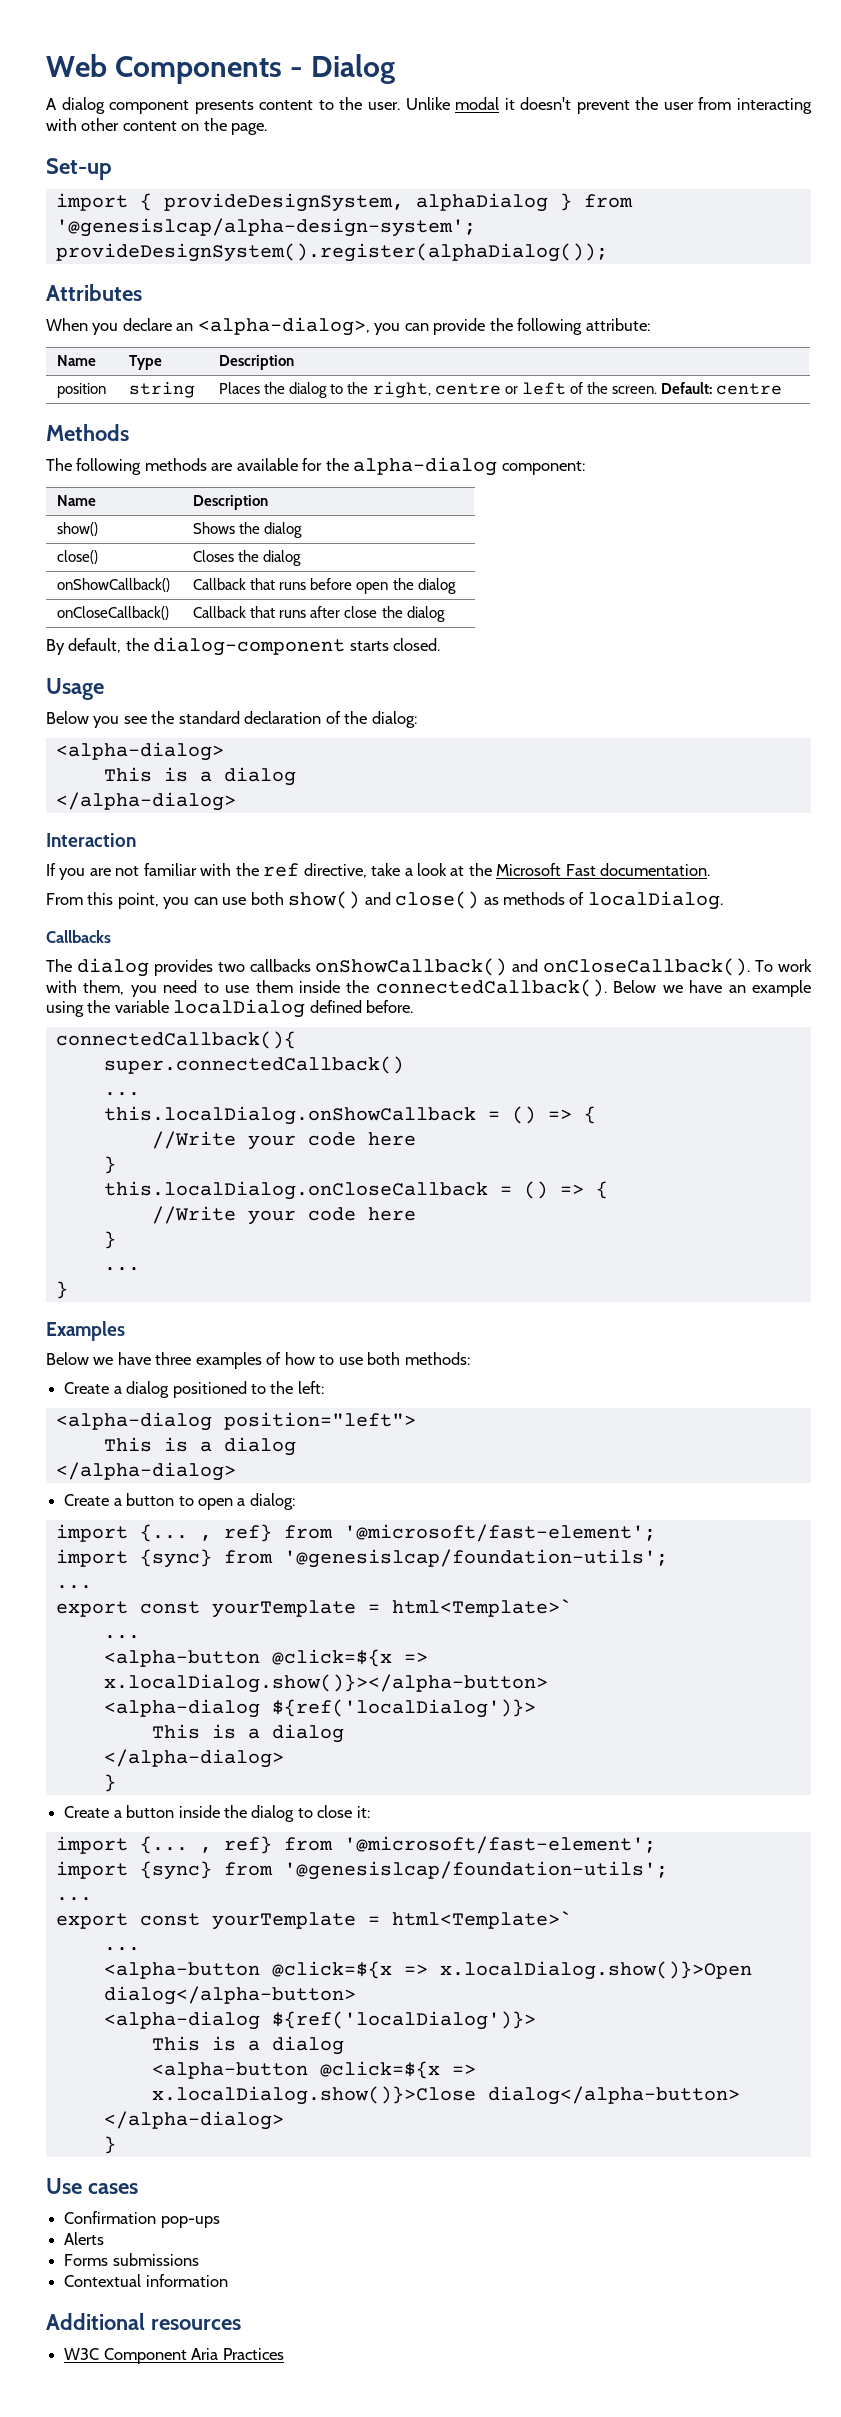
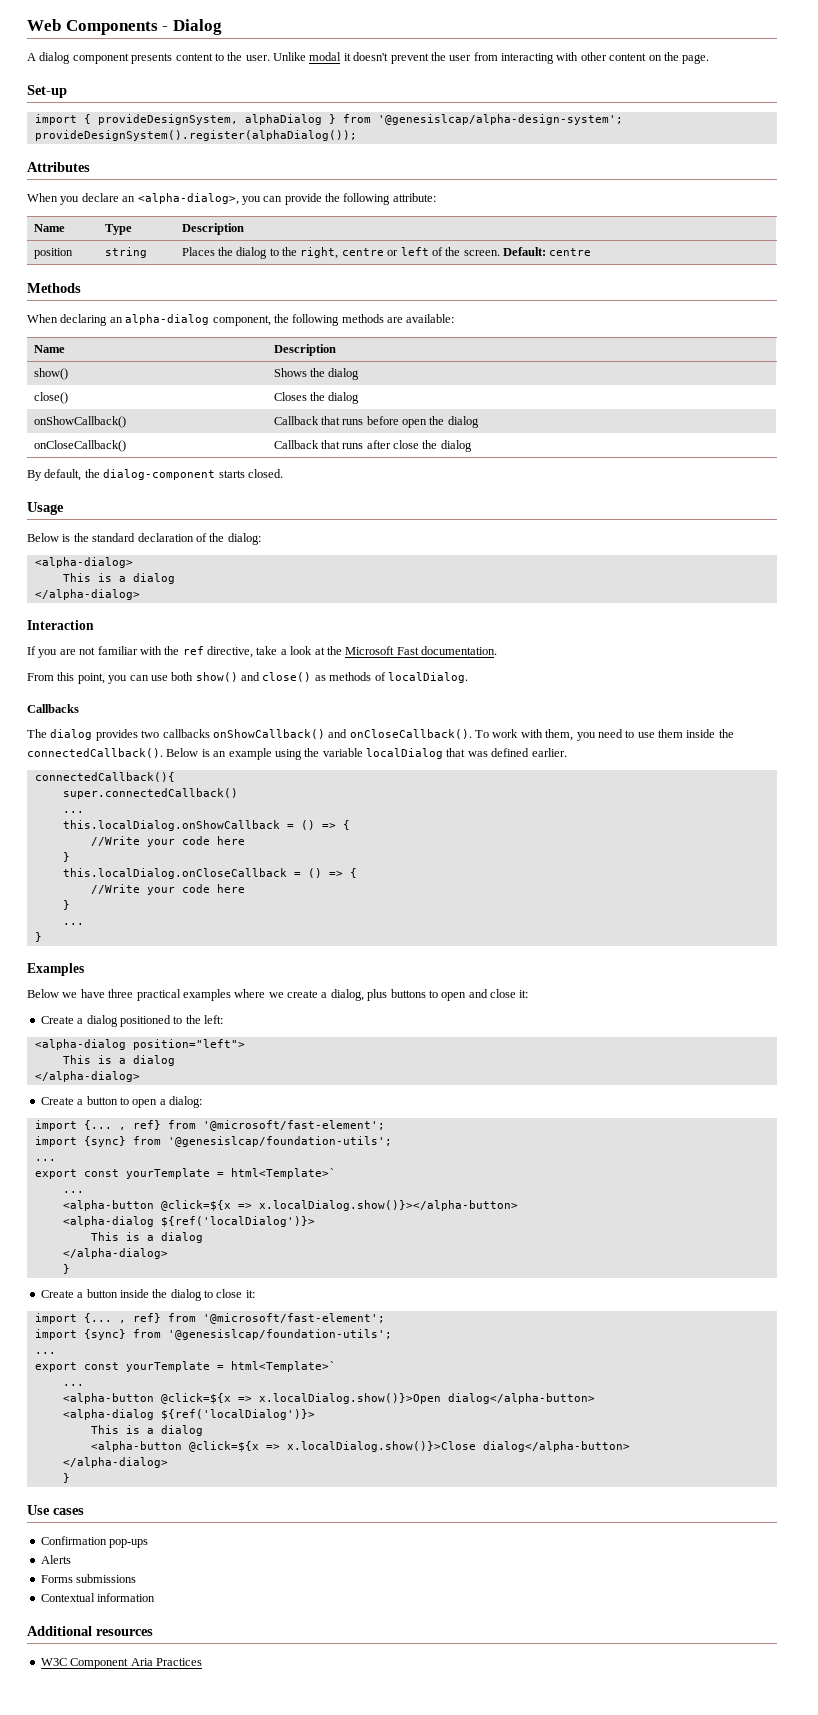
[46,457,585,476] The following methods are available for the alpha-dialog component: -> [27,314,455,326] When declaring an alpha-dialog component, the following methods are available:
[93,716,147,728] you see -> [62,534,71,542] is
[662,980,723,993] we have -> [201,749,210,757] is
[309,1000,414,1013] defined before. -> [446,748,567,757] that was defined earlier.
[195,1352,470,1369] examples of how to use both methods: -> [136,989,529,1001] practical examples where we create a dialog, plus buttons to open and close it:

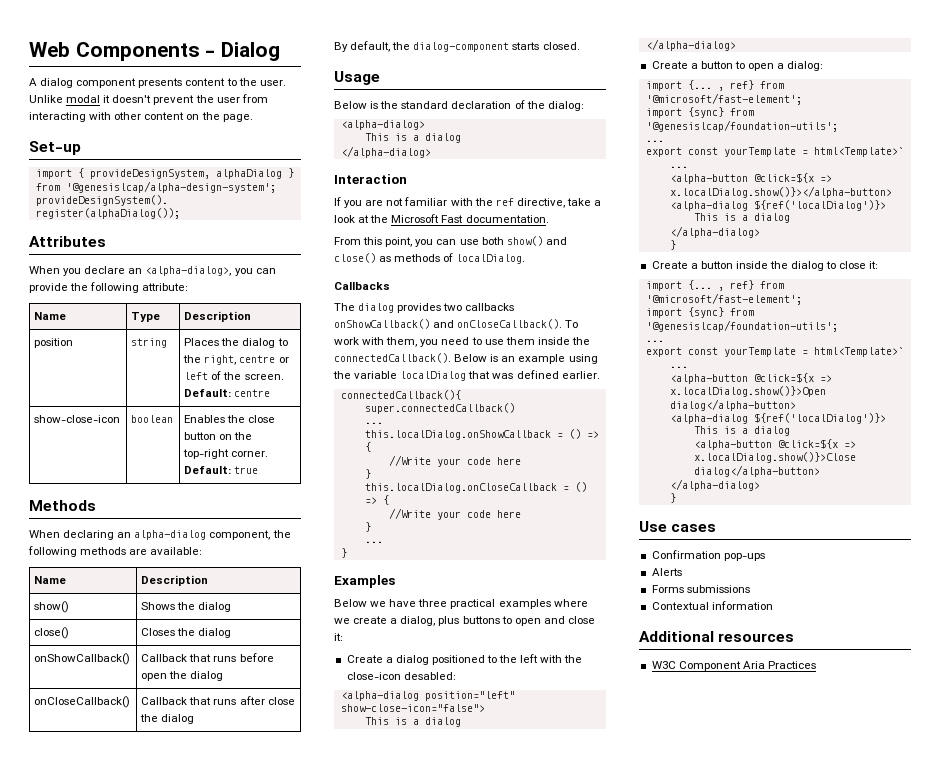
(592, 252) none -> [34,415,121,423] [131,415,174,423] [184,415,276,423] [184,432,253,440] [183,449,269,459] [184,466,259,474] // show-close-icon | boolean | Enables the close button on the top-right corner. Default: true
[204,1015,223,1024] [34,1039,245,1050] left: // <alpha-dialog position="left"> -> [520,654,583,663] [346,672,456,680] [340,691,515,701] [340,704,485,712] left with the close-icon desabled: // <alpha-dialog position="left" show-close-icon="false">

